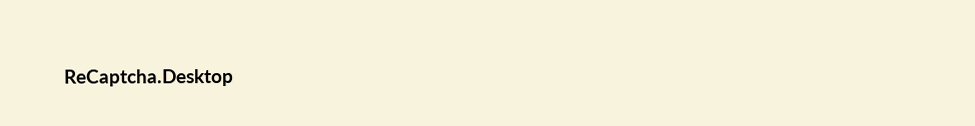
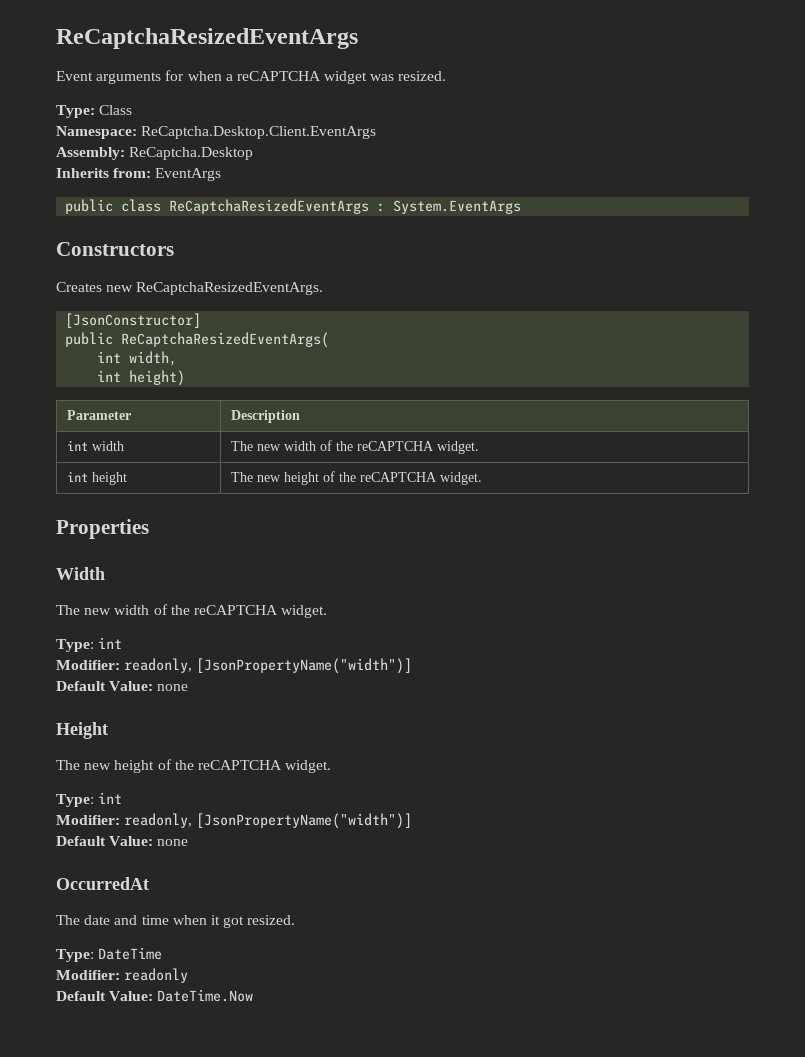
[64,68,234,87] ReCaptcha.Desktop -> [56,28,358,49] [56,70,447,84] [56,105,133,118] [56,126,377,139] [56,147,254,160] [56,168,222,181] [65,199,522,214] [56,242,174,256] [56,282,324,295] [65,313,202,328] [65,332,330,348] [97,351,178,366] [97,370,186,386] [66,410,131,420] [230,410,300,423] [66,440,124,451] [230,440,479,454] [66,471,127,485] [230,471,482,485] [56,519,149,539] [56,567,105,580] [56,604,328,618] [56,637,123,652] [56,658,413,674] [56,681,189,691] [56,722,108,739] [56,759,332,773] [56,792,123,807] [56,813,413,829] [56,836,189,846] [56,877,149,890] [56,915,296,928] [56,947,163,962] [56,968,189,983] [56,989,254,1002] ReCaptchaResizedEventArgs // Event arguments for when a reCAPTCHA widget was resized. // Type: Class // Namespace: ReCaptcha.Desktop.Client.EventArgs // Assembly: ReCaptcha.Desktop // Inherits from: EventArgs // public class ReCaptchaResizedEventArgs : System.EventArgs // Constructors // Creates new ReCaptchaResizedEventArgs. // [JsonConstructor] // public ReCaptchaResizedEventArgs( // int width, // int height) // Parameter | Description // int width | The new width of the reCAPTCHA widget. // int height | The new height of the reCAPTCHA widget. // Properties // Width // The new width of the reCAPTCHA widget. // Type: int // Modifier: readonly, [JsonPropertyName("width")] // Default Value: none // Height // The new height of the reCAPTCHA widget. // Type: int // Modifier: readonly, [JsonPropertyName("width")] // Default Value: none // OccurredAt // The date and time when it got resized. // Type: DateTime // Modifier: readonly // Default Value: DateTime.Now

